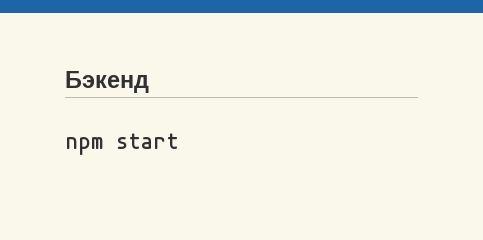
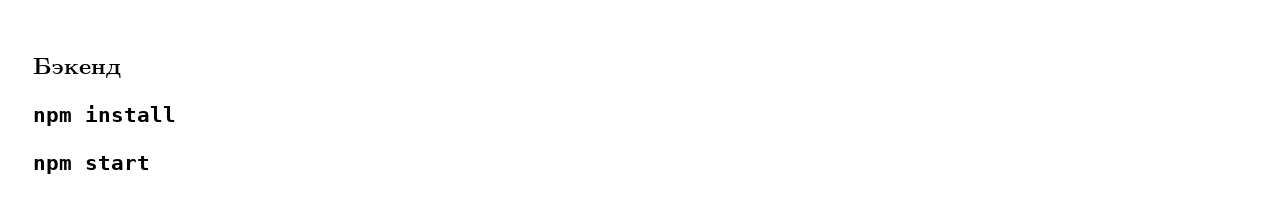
(149, 82) none -> [33,105,176,126] // npm install

